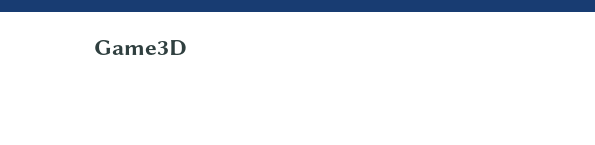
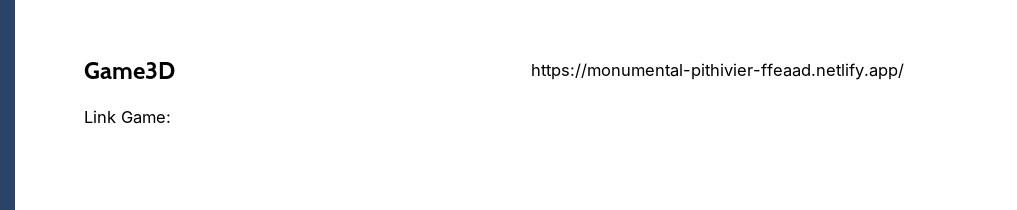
(187, 48) none -> [84,110,171,124] [531,63,904,80] // Link Game: https://monumental-pithivier-ffeaad.netlify.app/

